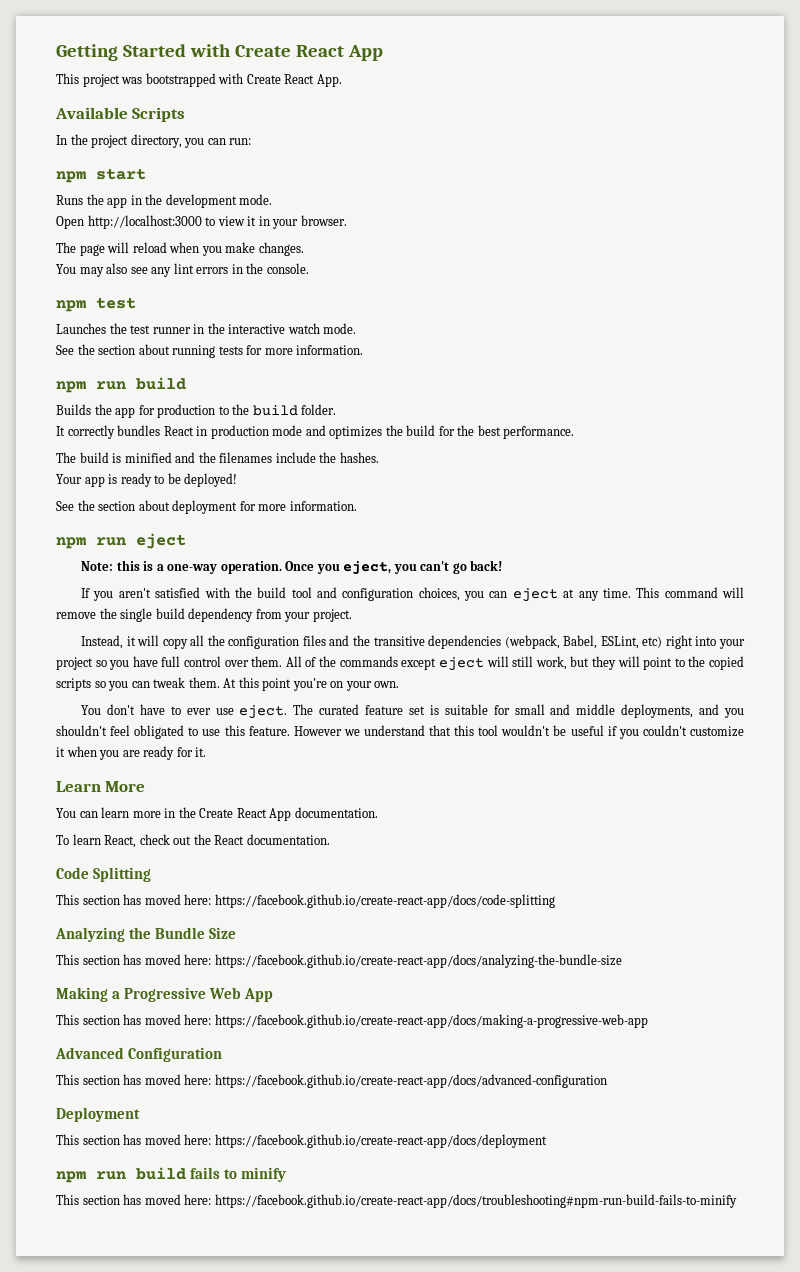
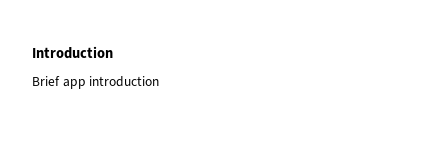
[56,44,383,61] [56,73,342,87] [55,107,186,122] [56,134,252,148] [56,168,146,183] [56,194,273,208] [56,215,347,229] [56,242,304,256] [56,263,309,277] [56,297,136,312] [56,323,357,334] [56,344,364,358] [56,377,186,393] [56,404,337,418] [56,425,575,439] [56,452,379,463] [56,473,238,487] [56,500,357,514] [56,533,186,549] [81,560,503,575] [81,587,745,602] [56,608,352,622] [81,635,745,649] [56,656,744,671] [56,677,400,691] [81,704,744,719] [56,725,744,739] [56,746,207,760] [56,781,146,792] [56,807,378,821] [56,834,330,848] [56,867,151,882] [56,894,555,908] [55,927,236,942] [56,954,622,968] [56,987,273,1002] [56,1014,648,1028] [55,1047,222,1062] [56,1074,607,1088] [56,1107,140,1122] [56,1134,547,1148] [56,1167,286,1183] [56,1194,737,1208] Getting Started with Create React App // This project was bootstrapped with Create React App. // Available Scripts // In the project directory, you can run: // npm start // Runs the app in the development mode. // Open http://localhost:3000 to view it in your browser. // The page will reload when you make changes. // You may also see any lint errors in the console. // npm test // Launches the test runner in the interactive watch mode. // See the section about running tests for more information. // npm run build // Builds the app for production to the build folder. // It correctly bundles React in production mode and optimizes the build for the best performance. // The build is minified and the filenames include the hashes. // Your app is ready to be deployed! // See the section about deployment for more information. // npm run eject // Note: this is a one-way operation. Once you eject, you can't go back! // If you aren't satisfied with the build tool and configuration choices, you can eject at any time. This command will remove the single build dependency from your project. // Instead, it will copy all the configuration files and the transitive dependencies (webpack, Babel, ESLint, etc) right into your project so you have full control over them. All of the commands except eject will still work, but they will point to the copied scripts so you can tweak them. At this point you're on your own. // You don't have to ever use eject. The curated feature set is suitable for small and middle deployments, and you shouldn't feel obligated to use this feature. However we understand that this tool wouldn't be useful if you couldn't customize it when you are ready for it. // Learn More // You can learn more in the Create React App documentation. // To learn React, check out the React documentation. // Code Splitting // This section has moved here: https://facebook.github.io/create-react-app/docs/code-splitting // Analyzing the Bundle Size // This section has moved here: https://facebook.github.io/create-react-app/docs/analyzing-the-bundle-size // Making a Progressive Web App // This section has moved here: https://facebook.github.io/create-react-app/docs/making-a-progressive-web-app // Advanced Configuration // This section has moved here: https://facebook.github.io/create-react-app/docs/advanced-configuration // Deployment // This section has moved here: https://facebook.github.io/create-react-app/docs/deployment // npm run build fails to minify // This section has moved here: https://facebook.github.io/create-react-app/docs/troubleshooting#npm-run-build-fails-to-minify -> [32,46,113,59] [32,76,160,89] Introduction // Brief app introduction

